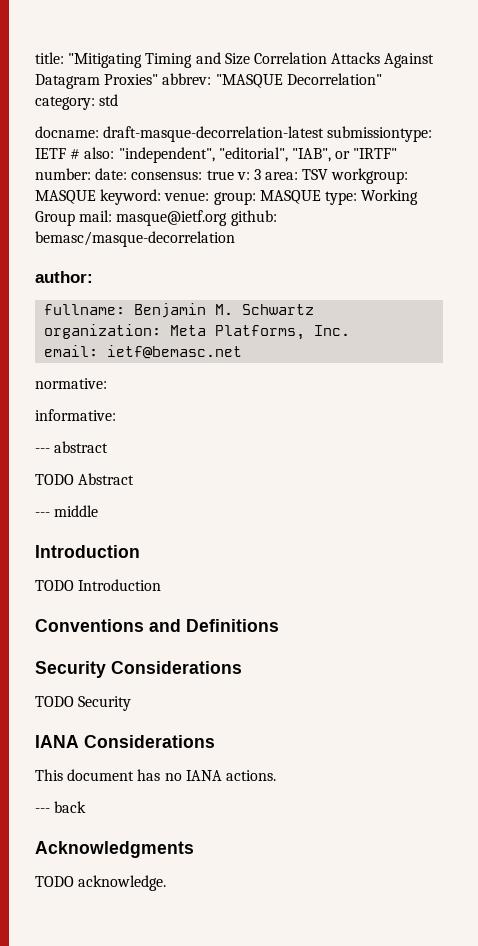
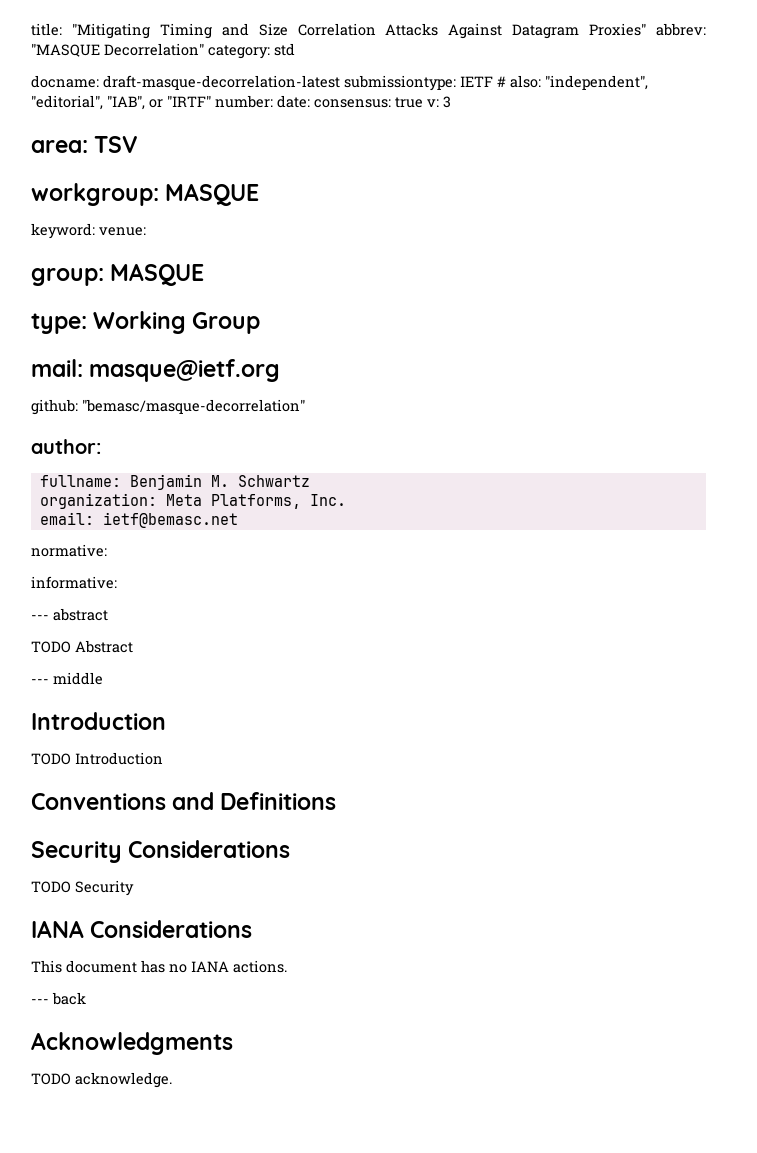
(261, 174) none -> (451, 102) //
(329, 174) none -> (139, 144) //
(96, 197) none -> (260, 194) //
(210, 196) none -> (146, 231) //
(321, 197) none -> (205, 274) //
(75, 218) none -> (261, 323) //
[230,210,277,226] [35,231,235,247] github: bemasc/masque-decorrelation -> [31,399,305,415] // github: "bemasc/masque-decorrelation"

